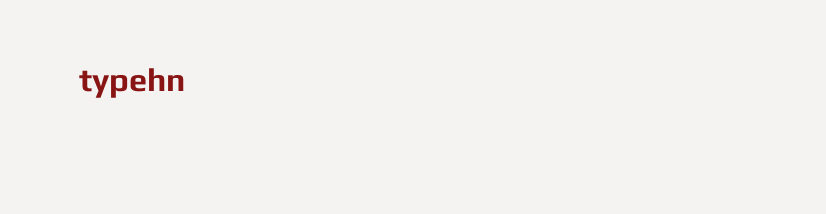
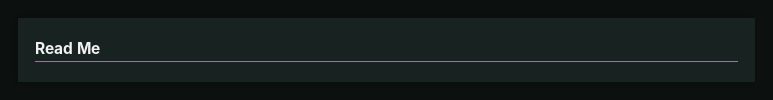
[79,68,185,98] typehn -> [35,42,101,54] Read Me

